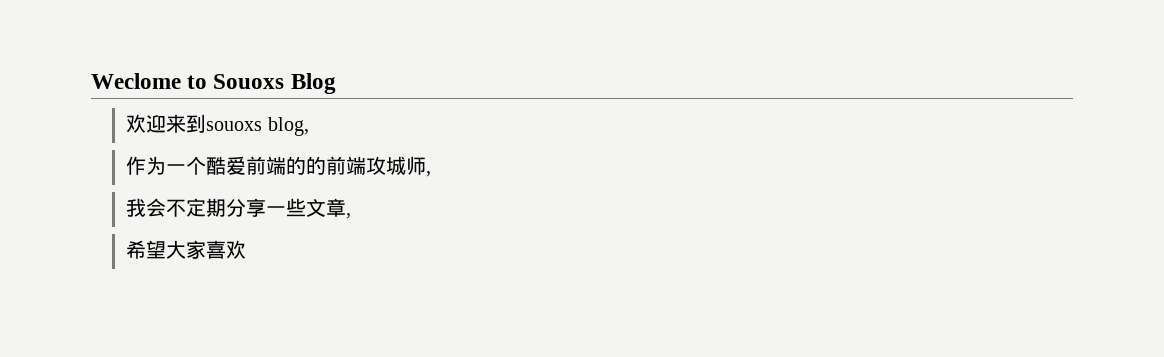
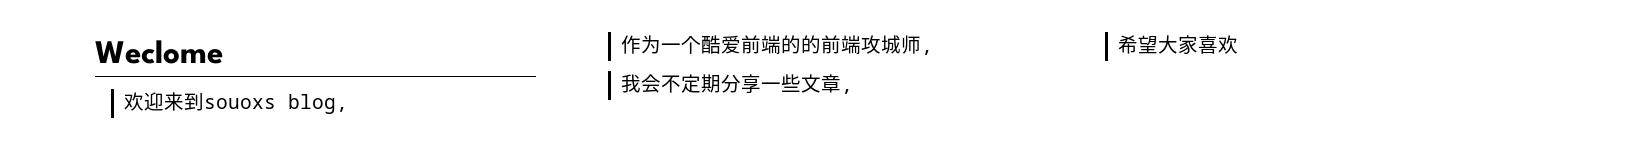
[187,73,336,94] to Souoxs Blog -> (223, 52) none

